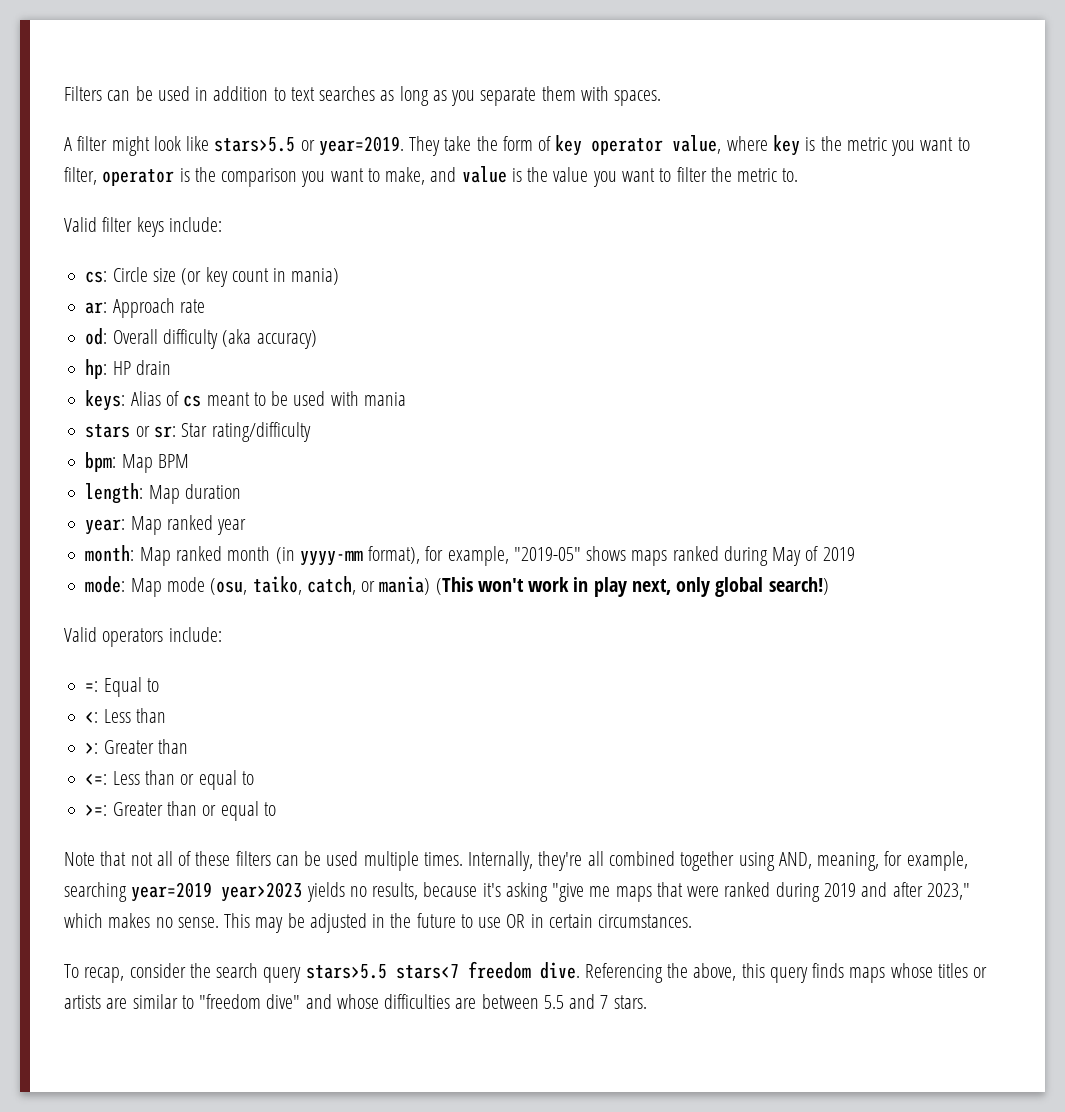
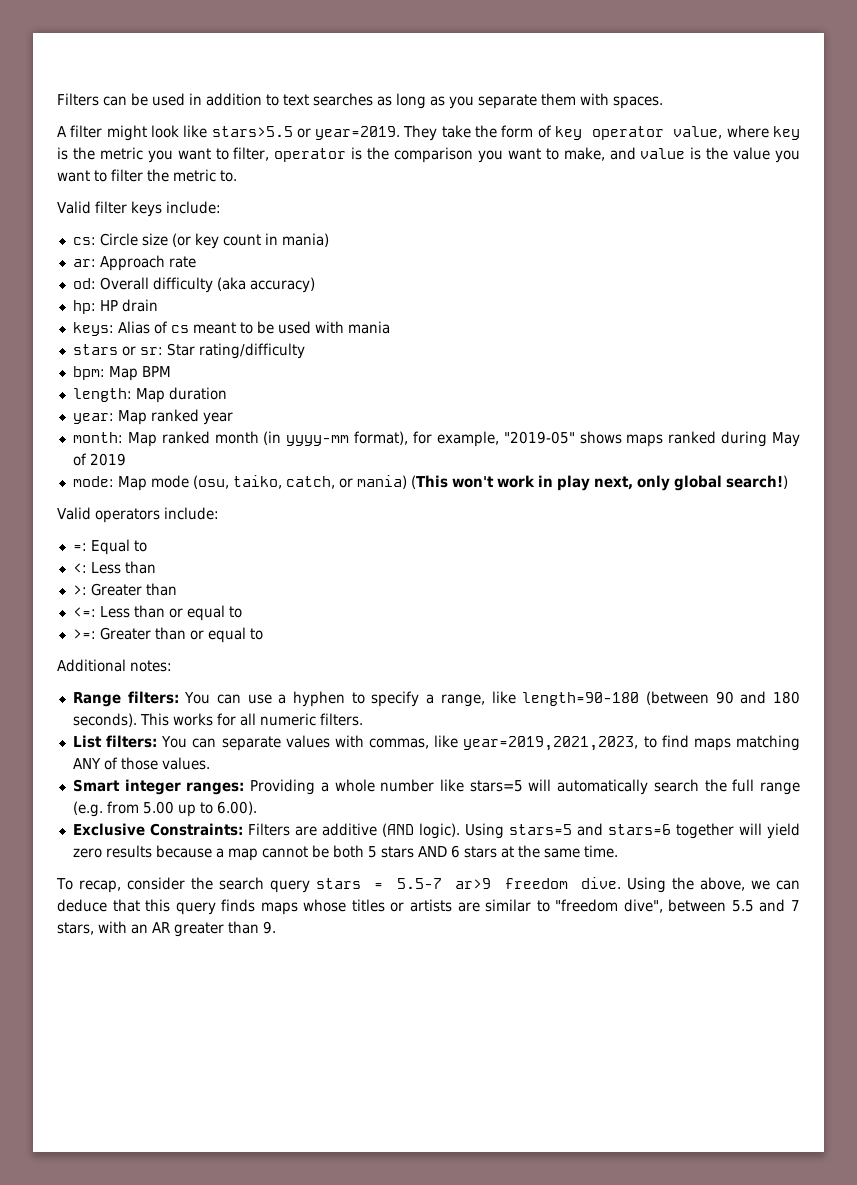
[64,851,968,871] [64,882,970,902] [64,913,693,933] Note that not all of these filters can be used multiple times. Internally, they're all combined together using AND, meaning, for example, searching year=2019 year>2023 yields no results, because it's asking "give me maps that were ranked during 2019 and after 2023," which makes no sense. This may be adjusted in the future to use OR in certain circumstances. -> [57,659,172,672] [72,691,800,707] [72,713,363,727] [72,735,800,751] [72,757,210,770] [72,779,801,795] [72,801,257,817] [72,823,801,839] [72,845,618,861] Additional notes: // Range filters: You can use a hyphen to specify a range, like length=90-180 (between 90 and 180 seconds). This works for all numeric filters. // List filters: You can separate values with commas, like year=2019,2021,2023, to find maps matching ANY of those values. // Smart integer ranges: Providing a whole number like stars=5 will automatically search the full range (e.g. from 5.00 up to 6.00). // Exclusive Constraints: Filters are additive (AND logic). Using stars=5 and stars=6 together will yield zero results because a map cannot be both 5 stars AND 6 stars at the same time.
[305,964,459,979] stars>5.5 stars<7 -> [315,878,492,889] stars = 5.5-7 ar>9
[584,963,663,983] Referencing -> [627,877,667,893] Using
(737, 972) none -> [751,880,801,890] [57,899,140,912] we can deduce that
[266,994,647,1009] dive" and whose difficulties are between 5.5 and 7 stars. -> [623,899,800,913] [57,921,276,937] dive", between 5.5 and 7 stars, with an AR greater than 9.

